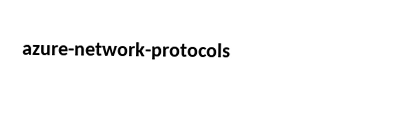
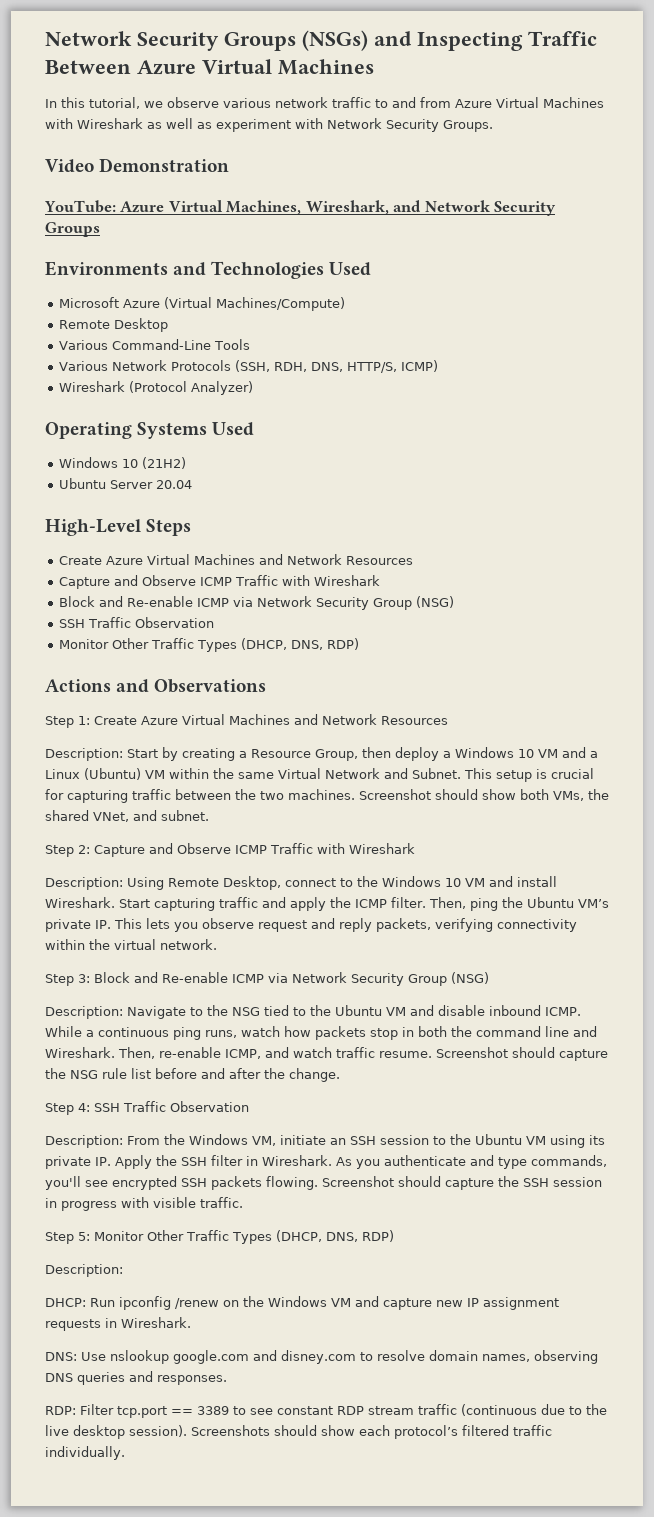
[22,40,231,61] azure-network-protocols -> [45,30,597,51] [45,59,374,75] [45,97,604,109] [45,118,493,132] [45,158,230,173] [44,200,557,216] [45,222,100,237] [45,261,372,279] [58,297,345,311] [58,318,168,332] [58,339,250,350] [58,360,438,373] [58,381,253,395] [45,422,255,439] [58,457,186,469] [58,478,192,489] [45,519,192,536] [58,554,413,565] [58,575,380,589] [58,596,454,610] [58,617,214,628] [58,638,359,652] [45,679,267,693] [45,714,448,728] [45,747,598,761] [45,768,594,782] [45,789,609,803] [45,810,209,822] [45,843,415,857] [45,876,557,890] [45,897,609,911] [45,918,577,932] [45,939,217,950] [45,972,489,986] [45,1005,581,1019] [45,1026,597,1040] [45,1047,608,1061] [45,1068,340,1082] [45,1101,249,1115] [45,1134,605,1148] [45,1155,607,1169] [45,1176,602,1190] [45,1197,243,1211] [45,1230,394,1244] [45,1264,123,1277] [45,1296,559,1310] [45,1317,191,1331] [45,1350,598,1364] [45,1371,227,1385] [45,1404,607,1418] [45,1425,552,1439] [45,1446,125,1460] Network Security Groups (NSGs) and Inspecting Traffic Between Azure Virtual Machines // In this tutorial, we observe various network traffic to and from Azure Virtual Machines with Wireshark as well as experiment with Network Security Groups. // Video Demonstration // YouTube: Azure Virtual Machines, Wireshark, and Network Security Groups // Environments and Technologies Used // Microsoft Azure (Virtual Machines/Compute) // Remote Desktop // Various Command-Line Tools // Various Network Protocols (SSH, RDH, DNS, HTTP/S, ICMP) // Wireshark (Protocol Analyzer) // Operating Systems Used // Windows 10 (21H2) // Ubuntu Server 20.04 // High-Level Steps // Create Azure Virtual Machines and Network Resources // Capture and Observe ICMP Traffic with Wireshark // Block and Re-enable ICMP via Network Security Group (NSG) // SSH Traffic Observation // Monitor Other Traffic Types (DHCP, DNS, RDP) // Actions and Observations // Step 1: Create Azure Virtual Machines and Network Resources // Description: Start by creating a Resource Group, then deploy a Windows 10 VM and a Linux (Ubuntu) VM within the same Virtual Network and Subnet. This setup is crucial for capturing traffic between the two machines. Screenshot should show both VMs, the shared VNet, and subnet. // Step 2: Capture and Observe ICMP Traffic with Wireshark // Description: Using Remote Desktop, connect to the Windows 10 VM and install Wireshark. Start capturing traffic and apply the ICMP filter. Then, ping the Ubuntu VM’s private IP. This lets you observe request and reply packets, verifying connectivity within the virtual network. // Step 3: Block and Re-enable ICMP via Network Security Group (NSG) // Description: Navigate to the NSG tied to the Ubuntu VM and disable inbound ICMP. While a continuous ping runs, watch how packets stop in both the command line and Wireshark. Then, re-enable ICMP, and watch traffic resume. Screenshot should capture the NSG rule list before and after the change. // Step 4: SSH Traffic Observation // Description: From the Windows VM, initiate an SSH session to the Ubuntu VM using its private IP. Apply the SSH filter in Wireshark. As you authenticate and type commands, you'll see encrypted SSH packets flowing. Screenshot should capture the SSH session in progress with visible traffic. // Step 5: Monitor Other Traffic Types (DHCP, DNS, RDP) // Description: // DHCP: Run ipconfig /renew on the Windows VM and capture new IP assignment requests in Wireshark. // DNS: Use nslookup google.com and disney.com to resolve domain names, observing DNS queries and responses. // RDP: Filter tcp.port == 3389 to see constant RDP stream traffic (continuous due to the live desktop session). Screenshots should show each protocol’s filtered traffic individually.

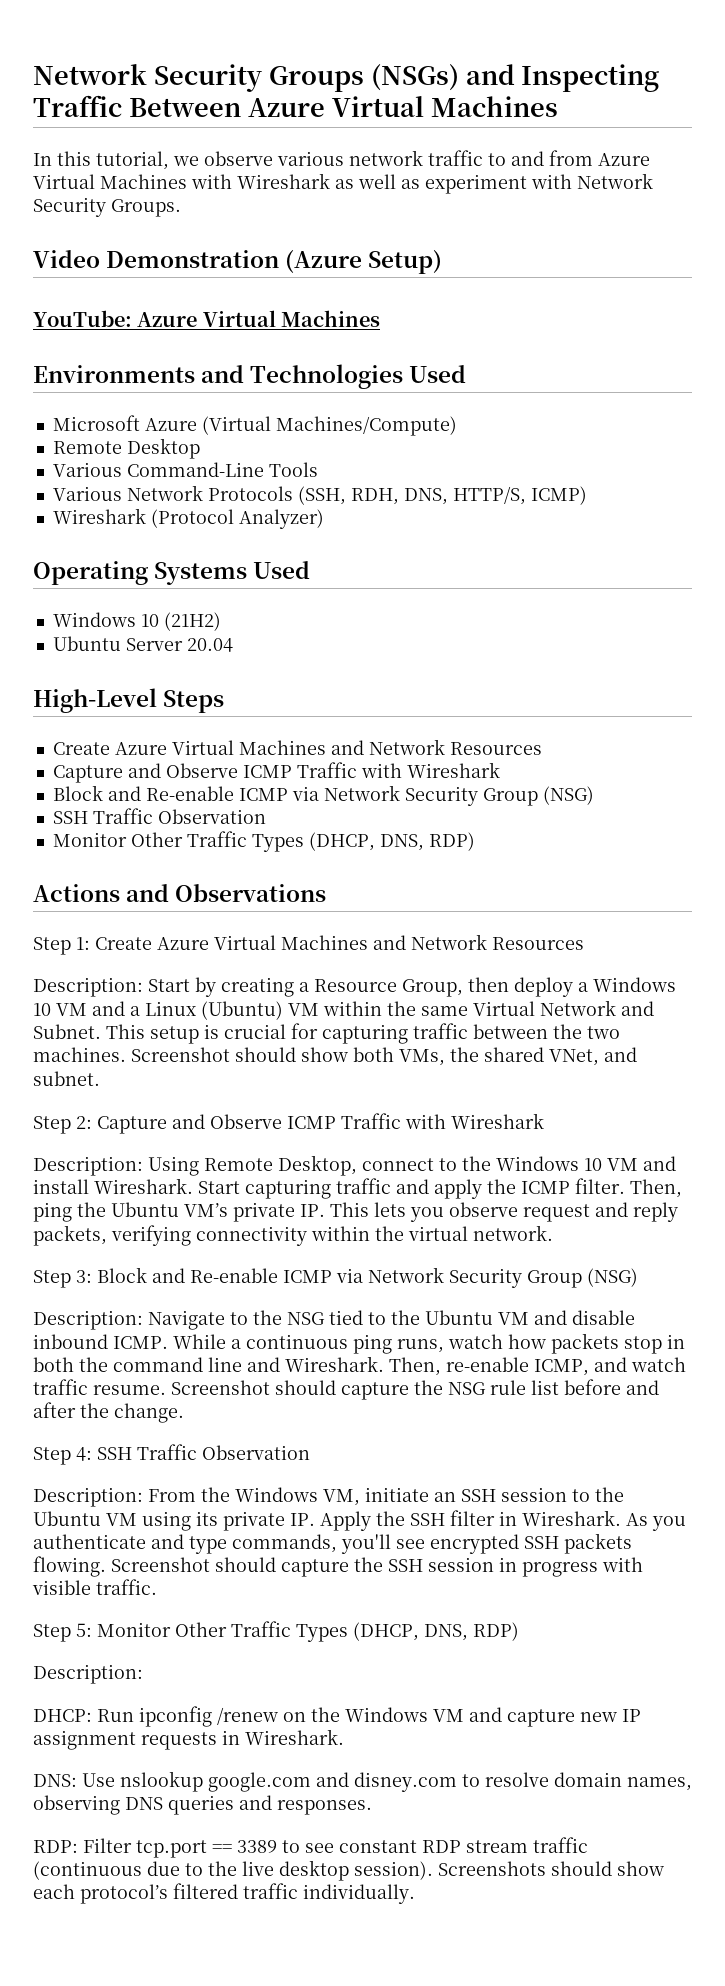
(230, 165) none -> [285,249,443,274] (Azure Setup)
[226,200,557,216] [45,222,100,237] Machines, Wireshark, and Network Security Groups -> [281,310,381,327] Machines

